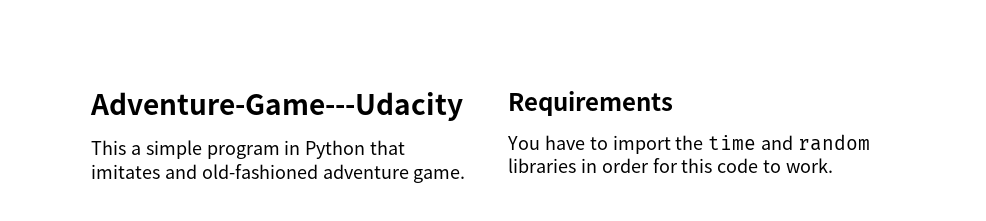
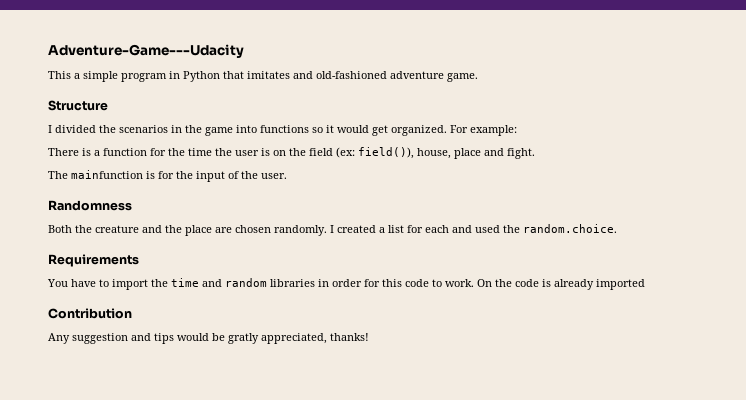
(466, 176) none -> [48,100,108,111] [48,125,517,136] [48,147,535,159] [48,170,287,182] [48,200,132,211] [48,224,617,236] // Structure // I divided the scenarios in the game into functions so it would get organized. For example: // There is a function for the time the user is on the field (ex: field()), house, place and fight. // The mainfunction is for the input of the user. // Randomness // Both the creature and the place are chosen randomly. I created a list for each and used the random.choice.
(834, 165) none -> [477,279,645,290] [48,308,132,319] [48,333,369,344] On the code is already imported // Contribution // Any suggestion and tips would be gratly appreciated, thanks!

